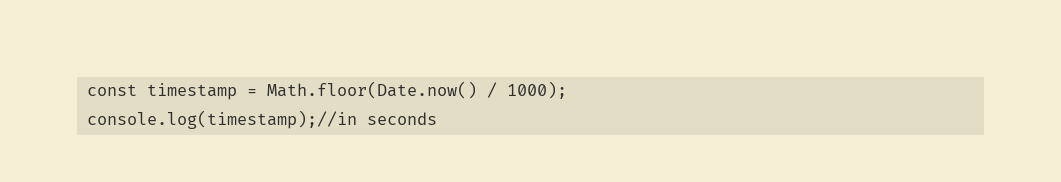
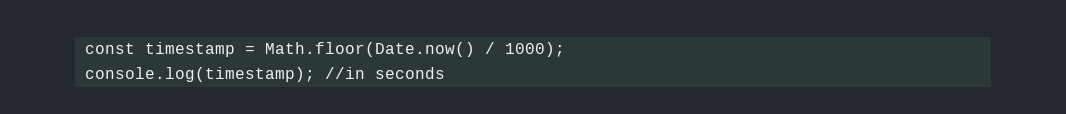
[86,110,357,129] console.log(timestamp);//in -> [84,67,365,82] console.log(timestamp); //in

